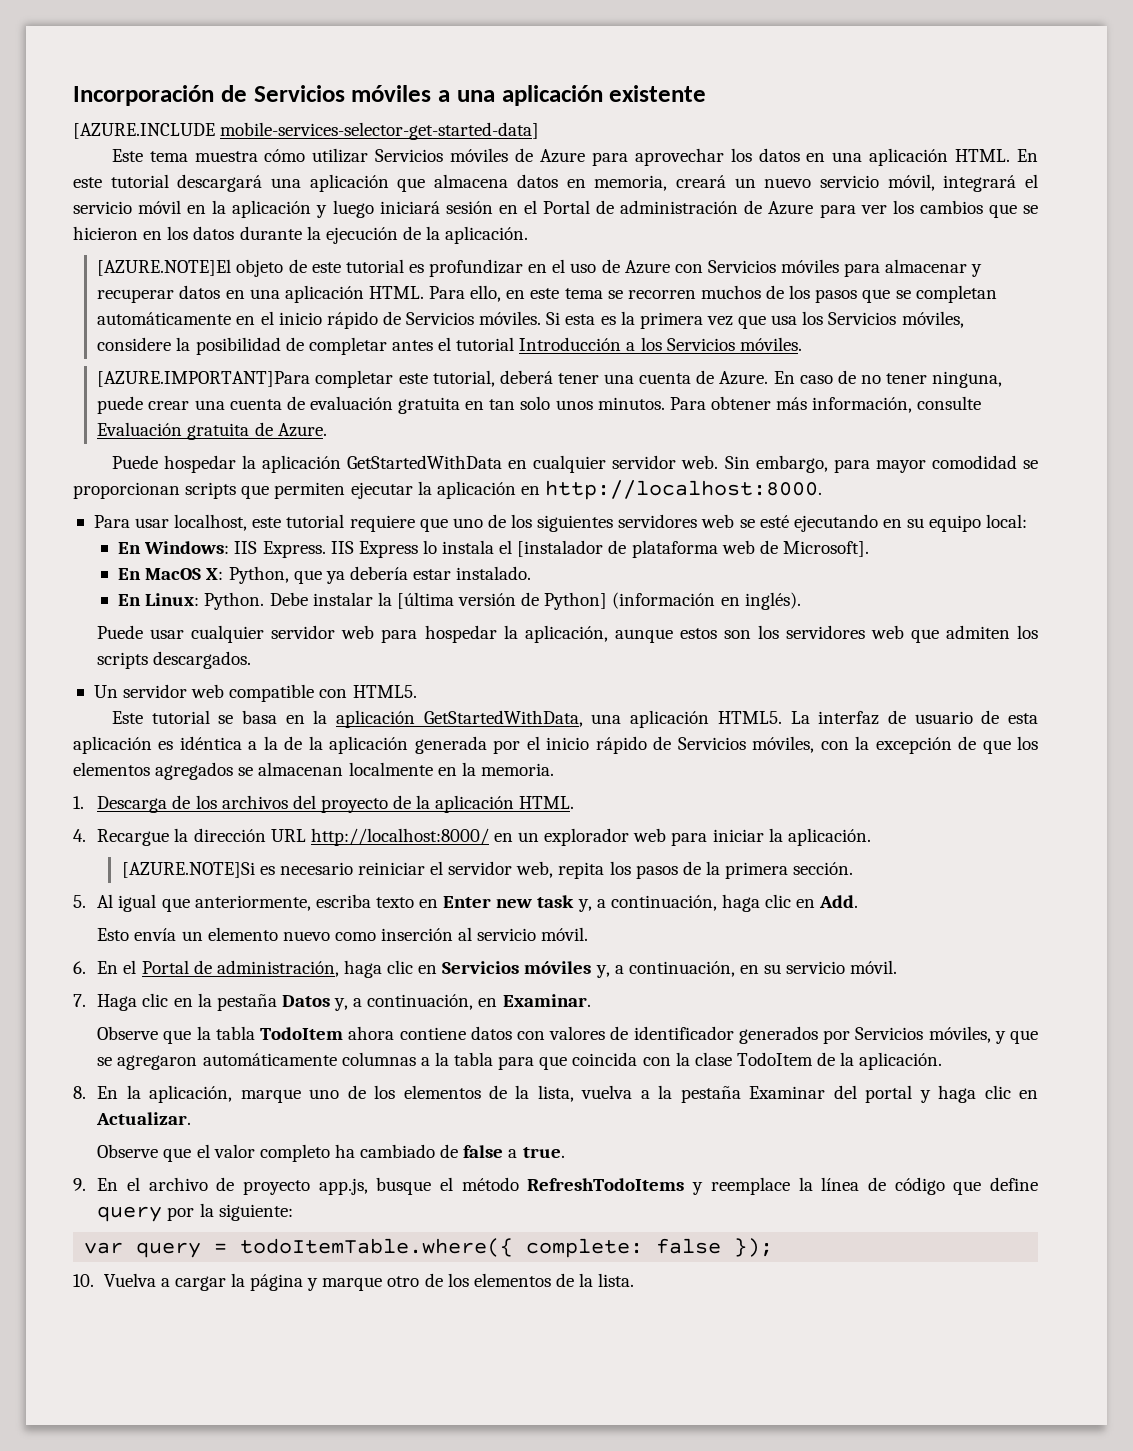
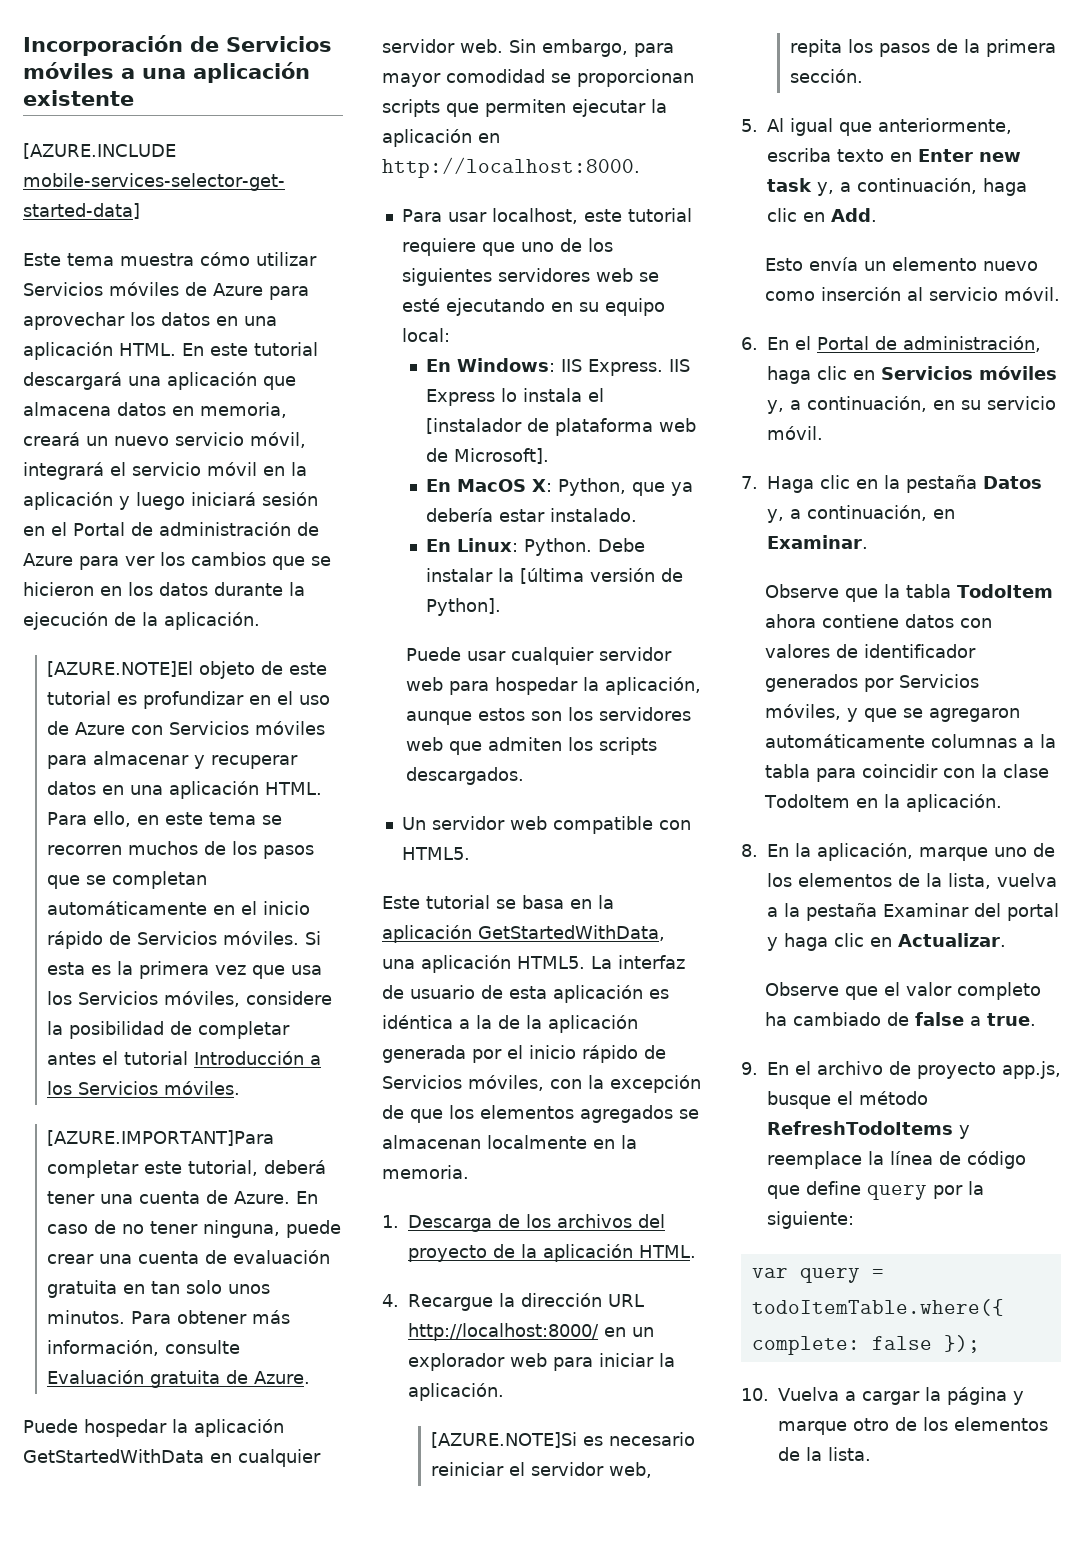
[544,592,801,610] Python] (información en inglés). -> [426,598,502,616] Python].
[539,1052,638,1070] que coincida -> [862,764,939,778] coincidir
[817,1052,836,1066] de -> [856,798,879,808] en

